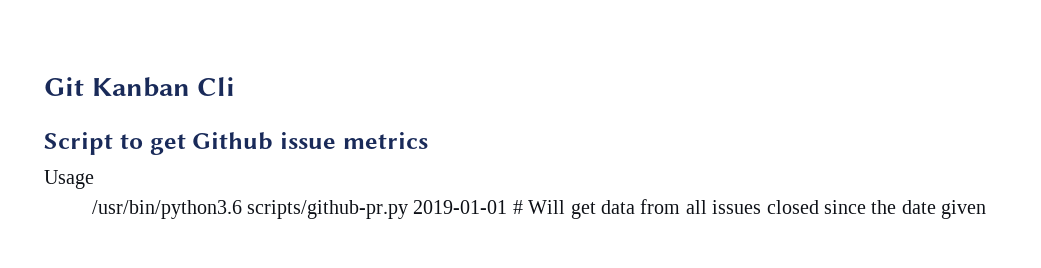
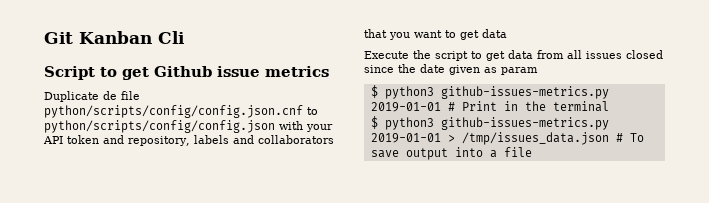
[44,170,94,189] [91,200,566,219] Usage // /usr/bin/python3.6 scripts/github-pr.py 2019-01-01 # Will -> [44,91,140,102] [44,105,318,118] [44,120,333,133] [43,135,334,146] [364,29,507,40] [364,50,482,61] Duplicate de file python/scripts/config/config.json.cnf to python/scripts/config/config.json with your API token and repository, labels and collaborators that you want to get data // Execute the script to
(987, 209) none -> [484,67,538,75] [370,85,609,99] [370,101,609,112] [370,116,609,130] [370,132,644,145] [370,147,532,160] as param // $ python3 github-issues-metrics.py 2019-01-01 # Print in the terminal // $ python3 github-issues-metrics.py 2019-01-01 > /tmp/issues_data.json # To save output into a file

